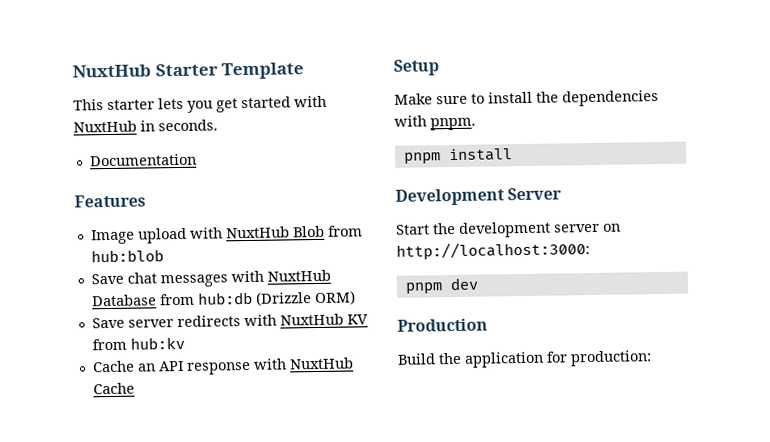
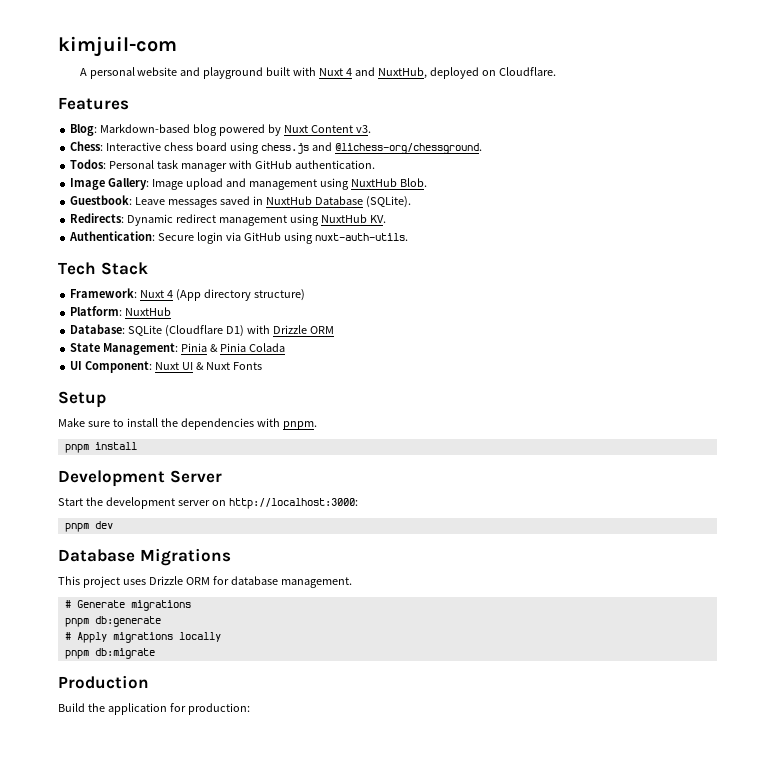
[72,62,305,80] [73,95,327,113] [73,119,218,133] [89,153,197,167] [74,194,146,208] [90,225,363,245] [90,249,164,263] [90,269,331,288] [91,290,356,307] [91,313,368,329] [91,336,185,351] [92,357,354,375] [92,382,135,395] NuxtHub Starter Template // This starter lets you get started with NuxtHub in seconds. // Documentation // Features // Image upload with NuxtHub Blob from hub:blob // Save chat messages with NuxtHub Database from hub:db (Drizzle ORM) // Save server redirects with NuxtHub KV from hub:kv // Cache an API response with NuxtHub Cache -> [58,36,177,57] [79,67,557,79] [58,97,129,110] [70,124,371,136] [70,141,482,154] [70,159,375,172] [70,178,427,190] [70,195,411,208] [70,213,386,226] [69,231,408,244] [58,262,148,275] [70,288,305,301] [70,306,172,316] [70,324,334,337] [70,343,285,355] [70,361,262,373] kimjuil-com // A personal website and playground built with Nuxt 4 and NuxtHub, deployed on Cloudflare. // Features // Blog: Markdown-based blog powered by Nuxt Content v3. // Chess: Interactive chess board using chess.js and @lichess-org/chessground. // Todos: Personal task manager with GitHub authentication. // Image Gallery: Image upload and management using NuxtHub Blob. // Guestbook: Leave messages saved in NuxtHub Database (SQLite). // Redirects: Dynamic redirect management using NuxtHub KV. // Authentication: Secure login via GitHub using nuxt-auth-utils. // Tech Stack // Framework: Nuxt 4 (App directory structure) // Platform: NuxtHub // Database: SQLite (Cloudflare D1) with Drizzle ORM // State Management: Pinia & Pinia Colada // UI Component: Nuxt UI & Nuxt Fonts
(479, 284) none -> [58,548,231,566] [58,576,352,588] [64,600,191,611] [64,616,161,627] [64,632,221,643] [64,648,155,659] // Database Migrations // This project uses Drizzle ORM for database management. // # Generate migrations // pnpm db:generate // # Apply migrations locally // pnpm db:migrate

